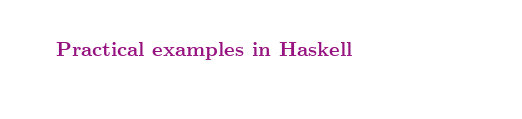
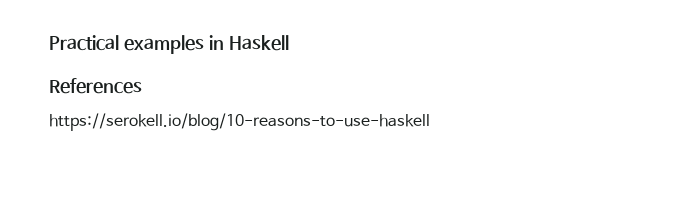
(352, 49) none -> [49,78,142,94] [49,113,430,131] // References // https://serokell.io/blog/10-reasons-to-use-haskell

